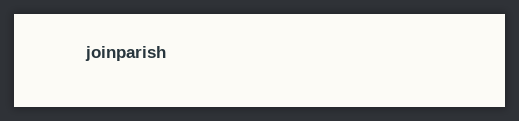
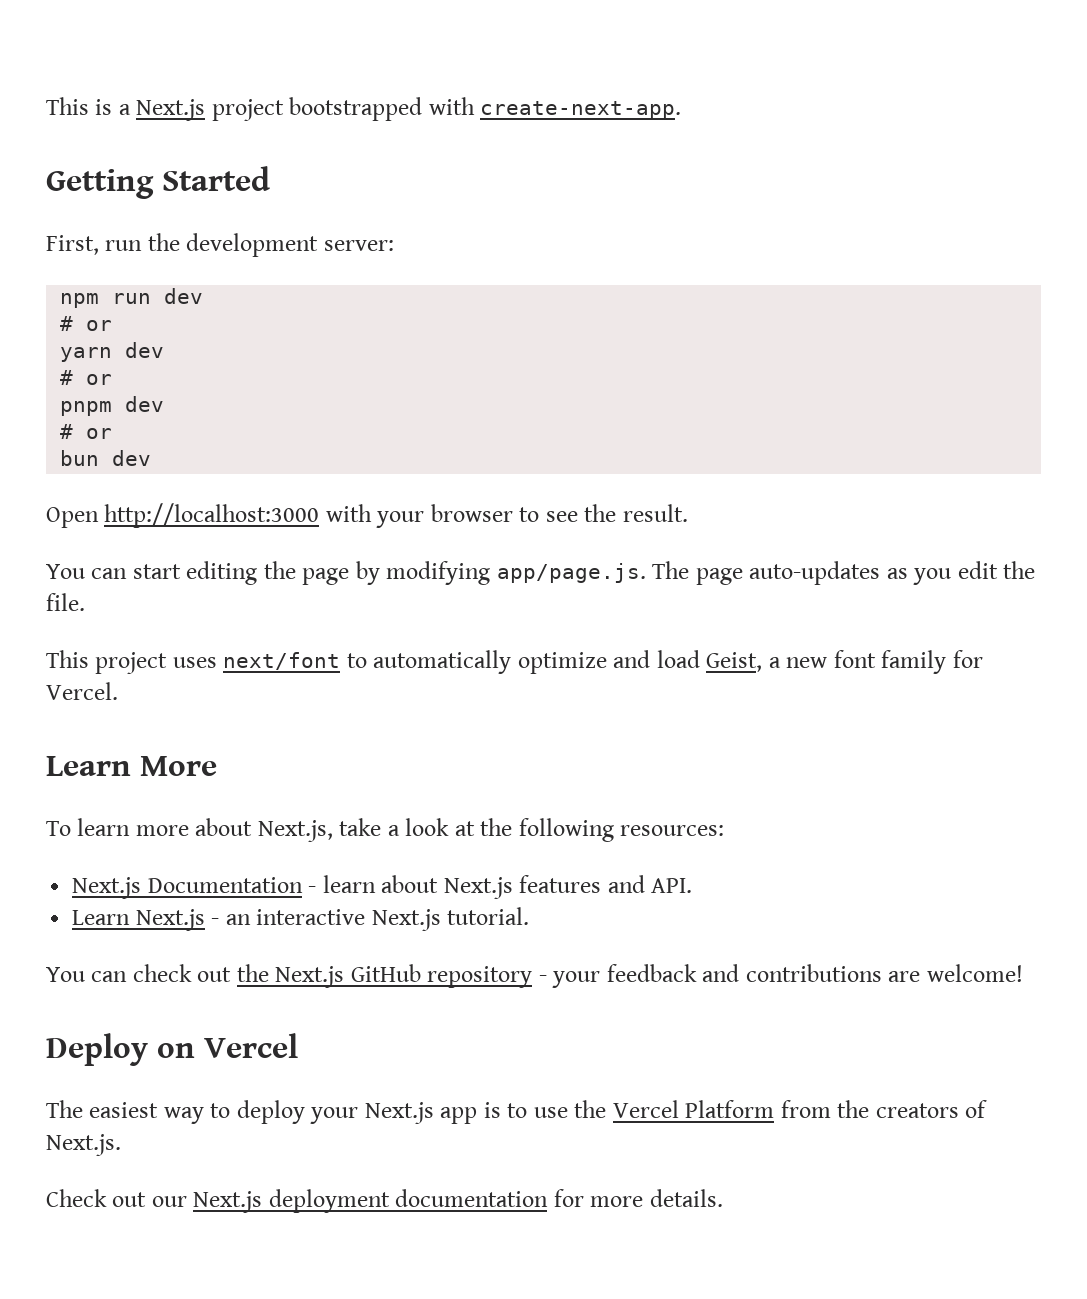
[85,46,166,61] joinparish -> [46,97,682,121] [46,166,270,199] [46,233,394,257] [60,288,204,308] [60,316,113,331] [60,342,165,362] [60,370,113,385] [60,396,165,416] [60,424,113,439] [60,450,152,466] [46,503,688,528] [46,561,1036,585] [46,593,85,611] [46,650,983,674] [46,682,118,700] [46,756,217,776] [46,818,725,842] [72,875,693,899] [72,907,530,931] [46,964,1023,988] [46,1033,298,1066] [46,1100,988,1124] [46,1134,121,1156] [46,1189,723,1213] This is a Next.js project bootstrapped with create-next-app. // Getting Started // First, run the development server: // npm run dev // # or // yarn dev // # or // pnpm dev // # or // bun dev // Open http://localhost:3000 with your browser to see the result. // You can start editing the page by modifying app/page.js. The page auto-updates as you edit the file. // This project uses next/font to automatically optimize and load Geist, a new font family for Vercel. // Learn More // To learn more about Next.js, take a look at the following resources: // Next.js Documentation - learn about Next.js features and API. // Learn Next.js - an interactive Next.js tutorial. // You can check out the Next.js GitHub repository - your feedback and contributions are welcome! // Deploy on Vercel // The easiest way to deploy your Next.js app is to use the Vercel Platform from the creators of Next.js. // Check out our Next.js deployment documentation for more details.

